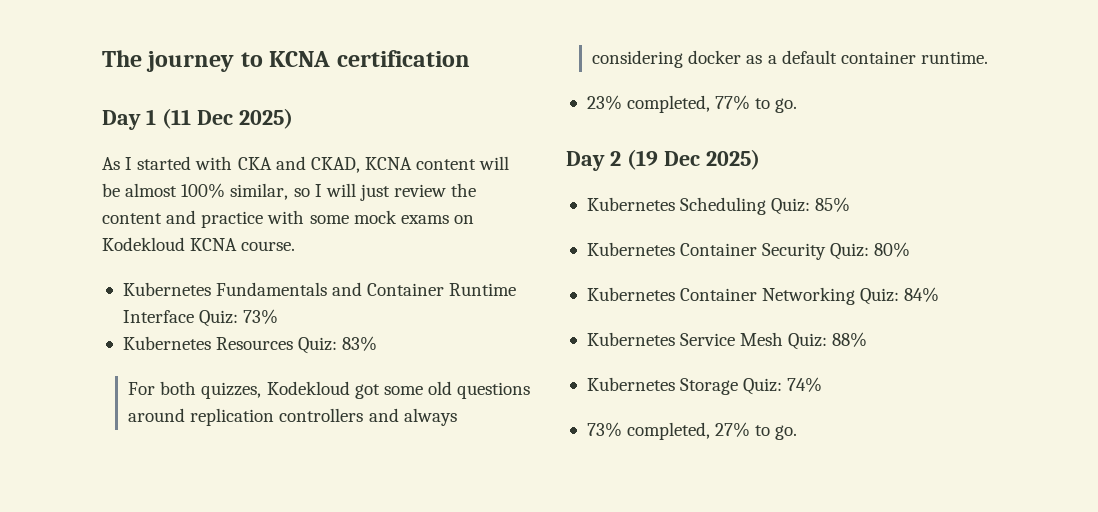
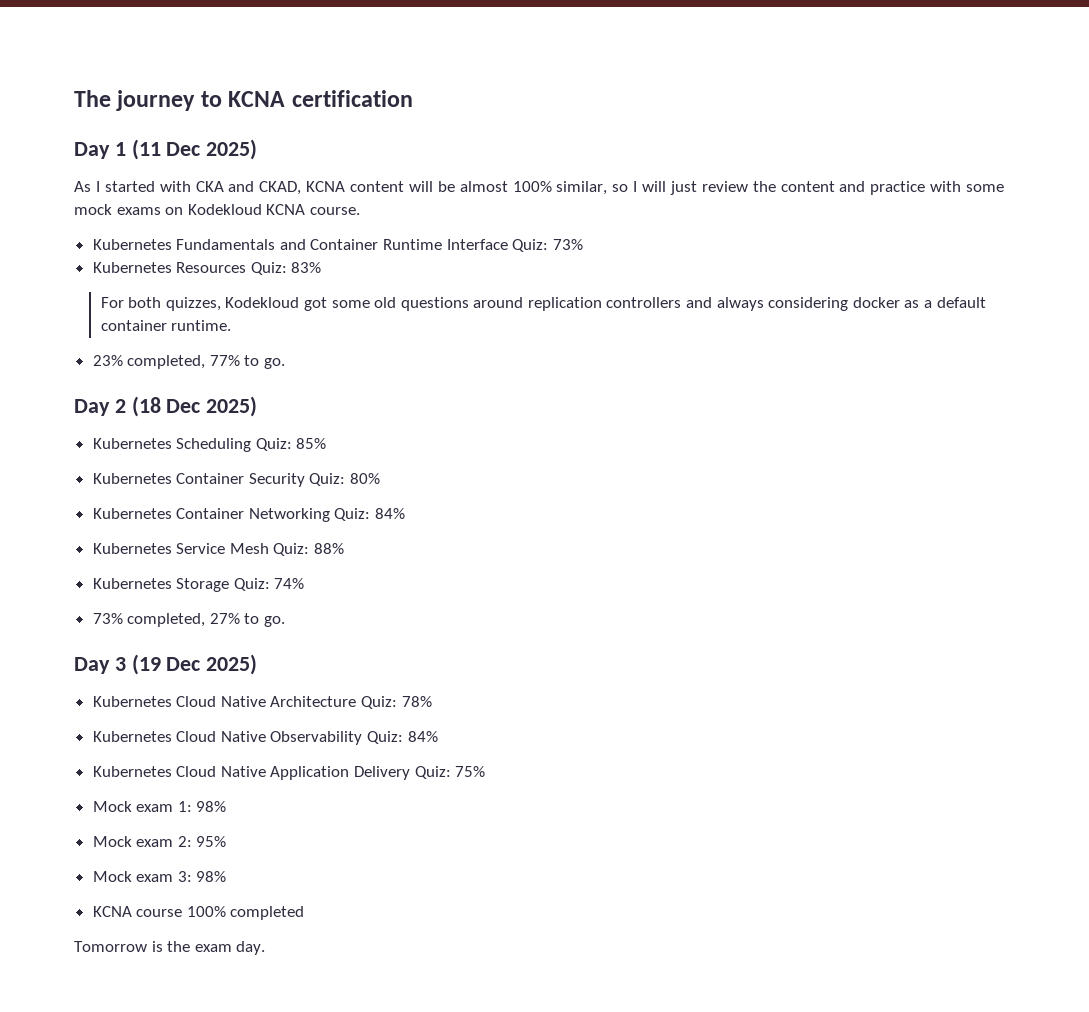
[626,149,658,170] (19 -> [131,396,161,417] (18
(798, 432) none -> [74,654,258,675] [92,696,432,709] [92,731,438,745] [92,766,486,780] [92,801,227,812] [92,836,227,847] [92,871,227,882] [92,906,305,920] [74,941,266,955] // Day 3 (19 Dec 2025) // Kubernetes Cloud Native Architecture Quiz: 78% // Kubernetes Cloud Native Observability Quiz: 84% // Kubernetes Cloud Native Application Delivery Quiz: 75% // Mock exam 1: 98% // Mock exam 2: 95% // Mock exam 3: 98% // KCNA course 100% completed // Tomorrow is the exam day.

